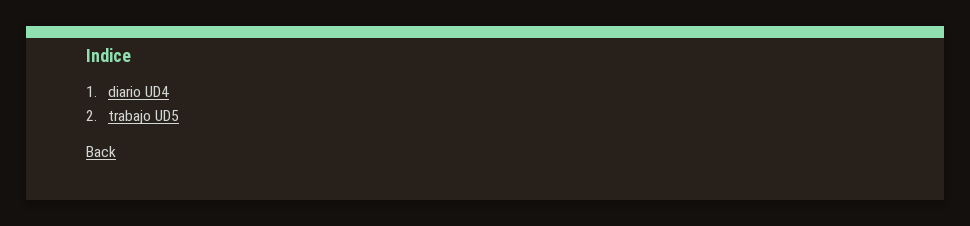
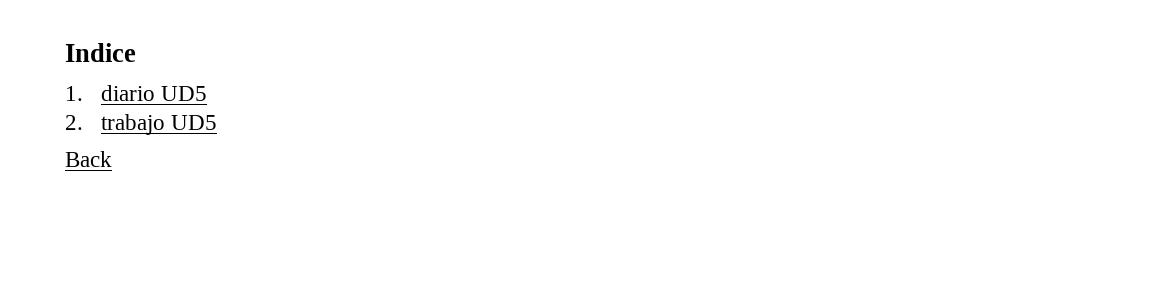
[145,86,170,97] UD4 -> [161,86,208,101] UD5

